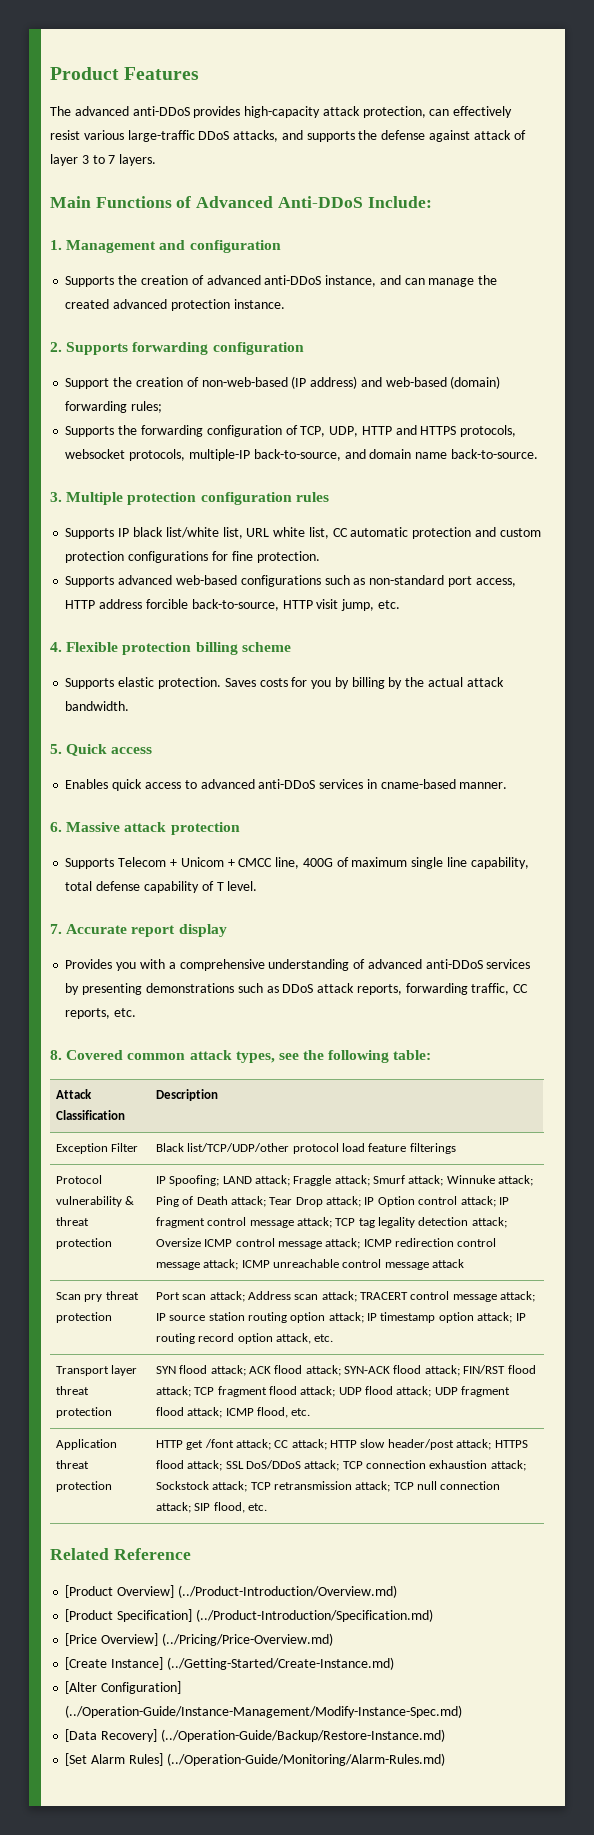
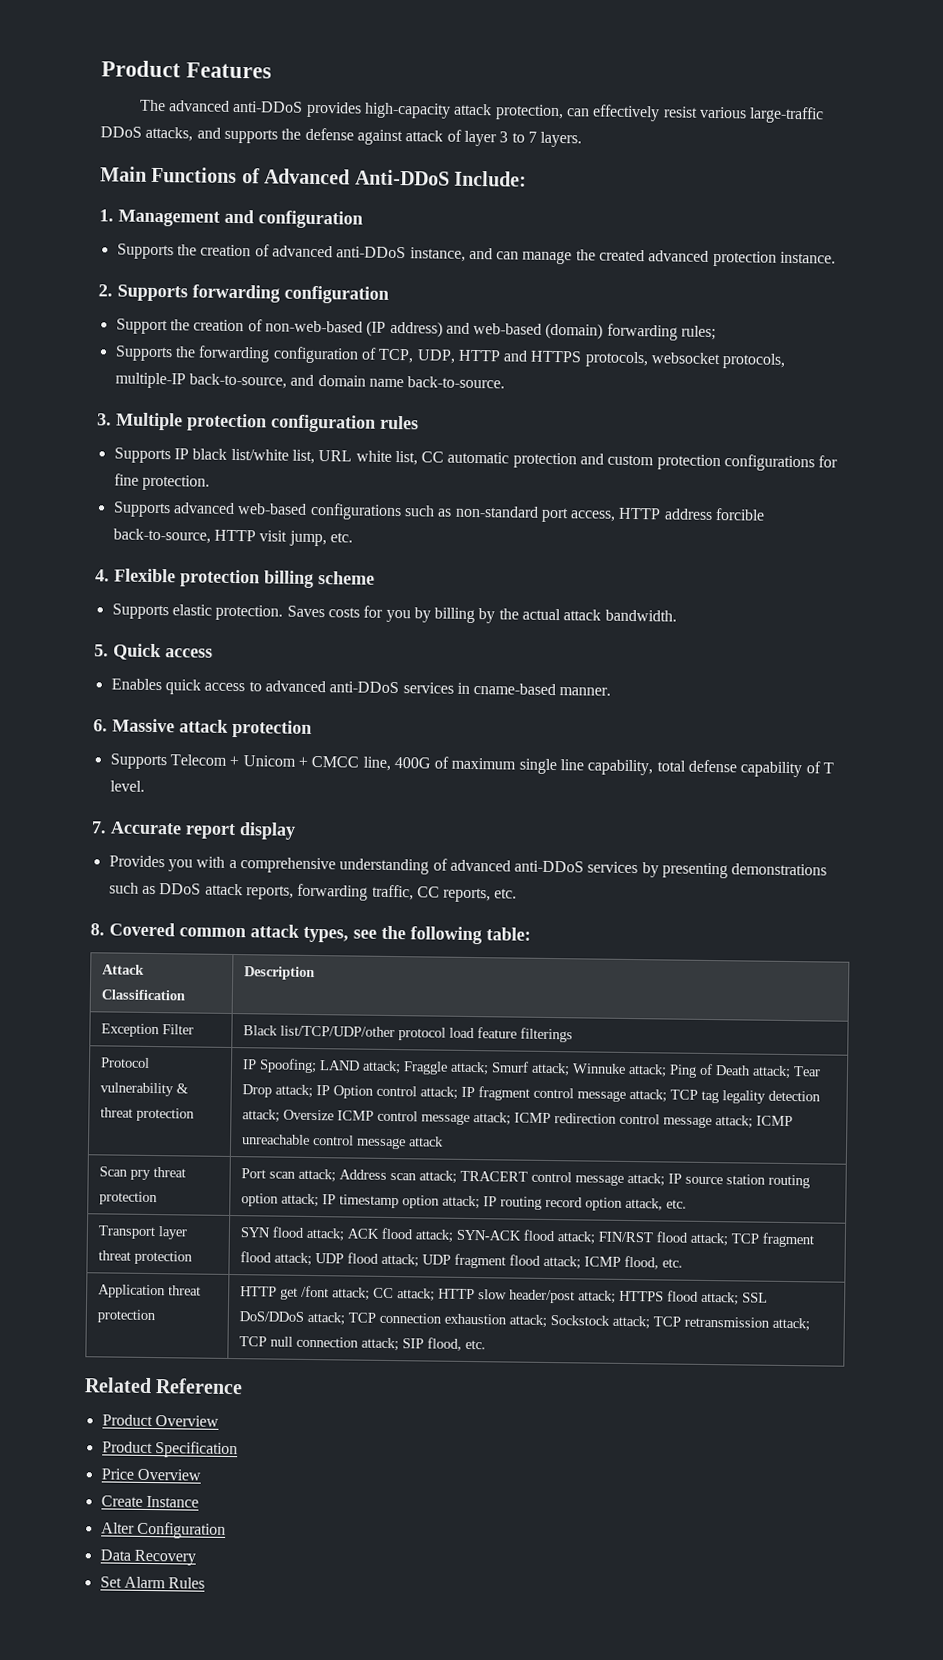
[65,1585,397,1598] [65,1609,433,1622] [65,1633,333,1646] [65,1657,394,1670] [65,1681,182,1694] [65,1705,463,1718] [65,1729,445,1742] [65,1753,445,1766] [Product Overview] (../Product-Introduction/Overview.md) // [Product Specification] (../Product-Introduction/Specification.md) // [Price Overview] (../Pricing/Price-Overview.md) // [Create Instance] (../Getting-Started/Create-Instance.md) // [Alter Configuration] (../Operation-Guide/Instance-Management/Modify-Instance-Spec.md) // [Data Recovery] (../Operation-Guide/Backup/Restore-Instance.md) // [Set Alarm Rules] (../Operation-Guide/Monitoring/Alarm-Rules.md) -> [101,1414,219,1427] [101,1441,238,1459] [100,1468,201,1481] [100,1495,199,1508] [100,1521,226,1539] [99,1549,196,1566] [99,1576,206,1589] Product Overview // Product Specification // Price Overview // Create Instance // Alter Configuration // Data Recovery // Set Alarm Rules

